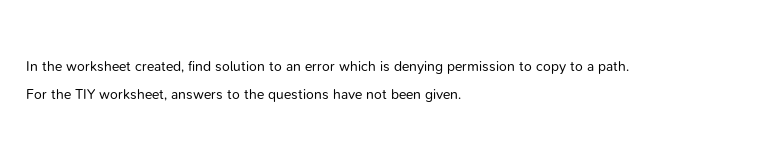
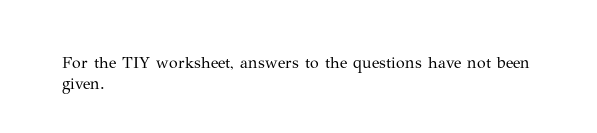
[26,60,629,75] In the worksheet created, find solution to an error which is denying permission to copy to a path. // -> (62, 63) none

